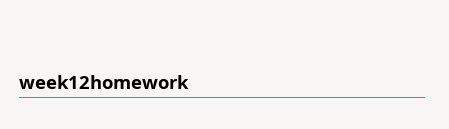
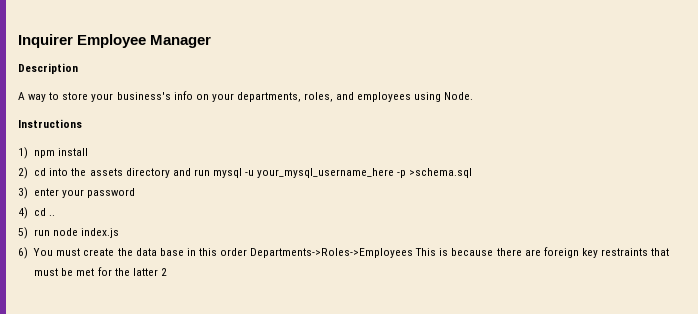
[19,75,189,89] week12homework -> [18,34,212,48] [18,63,78,74] [18,91,474,102] [18,119,82,128] [18,147,89,159] [18,167,473,179] [18,187,136,199] [18,207,56,219] [18,227,120,239] [18,247,670,259] [34,267,167,276] Inquirer Employee Manager // Description // A way to store your business's info on your departments, roles, and employees using Node. // Instructions // 1) npm install // 2) cd into the assets directory and run mysql -u your_mysql_username_here -p >schema.sql // 3) enter your password // 4) cd .. // 5) run node index.js // 6) You must create the data base in this order Departments->Roles->Employees This is because there are foreign key restraints that must be met for the latter 2

